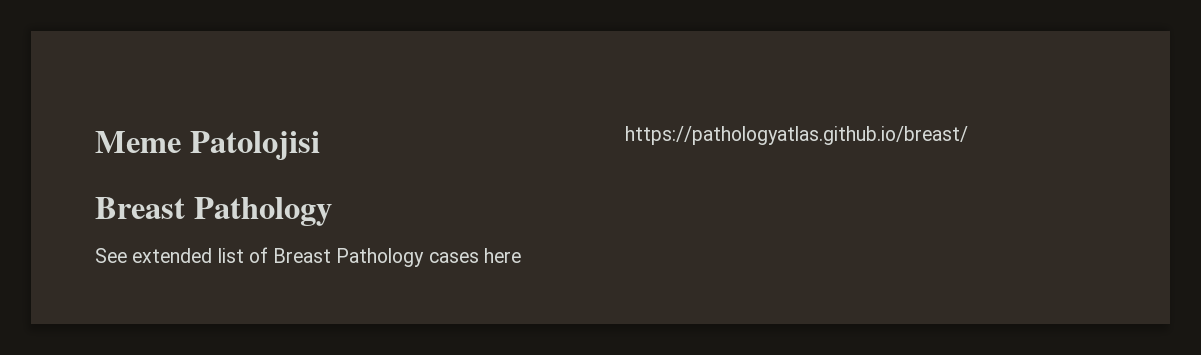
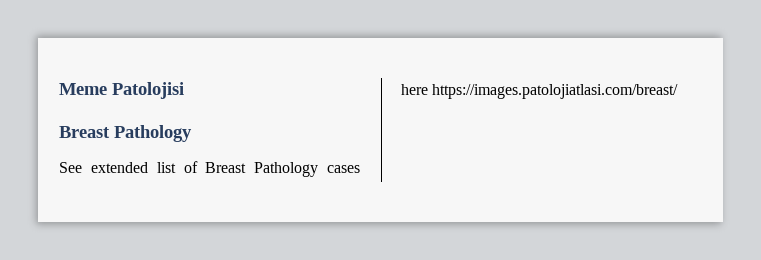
[625,126,968,145] https://pathologyatlas.github.io/breast/ -> [432,84,679,99] https://images.patolojiatlasi.com/breast/

